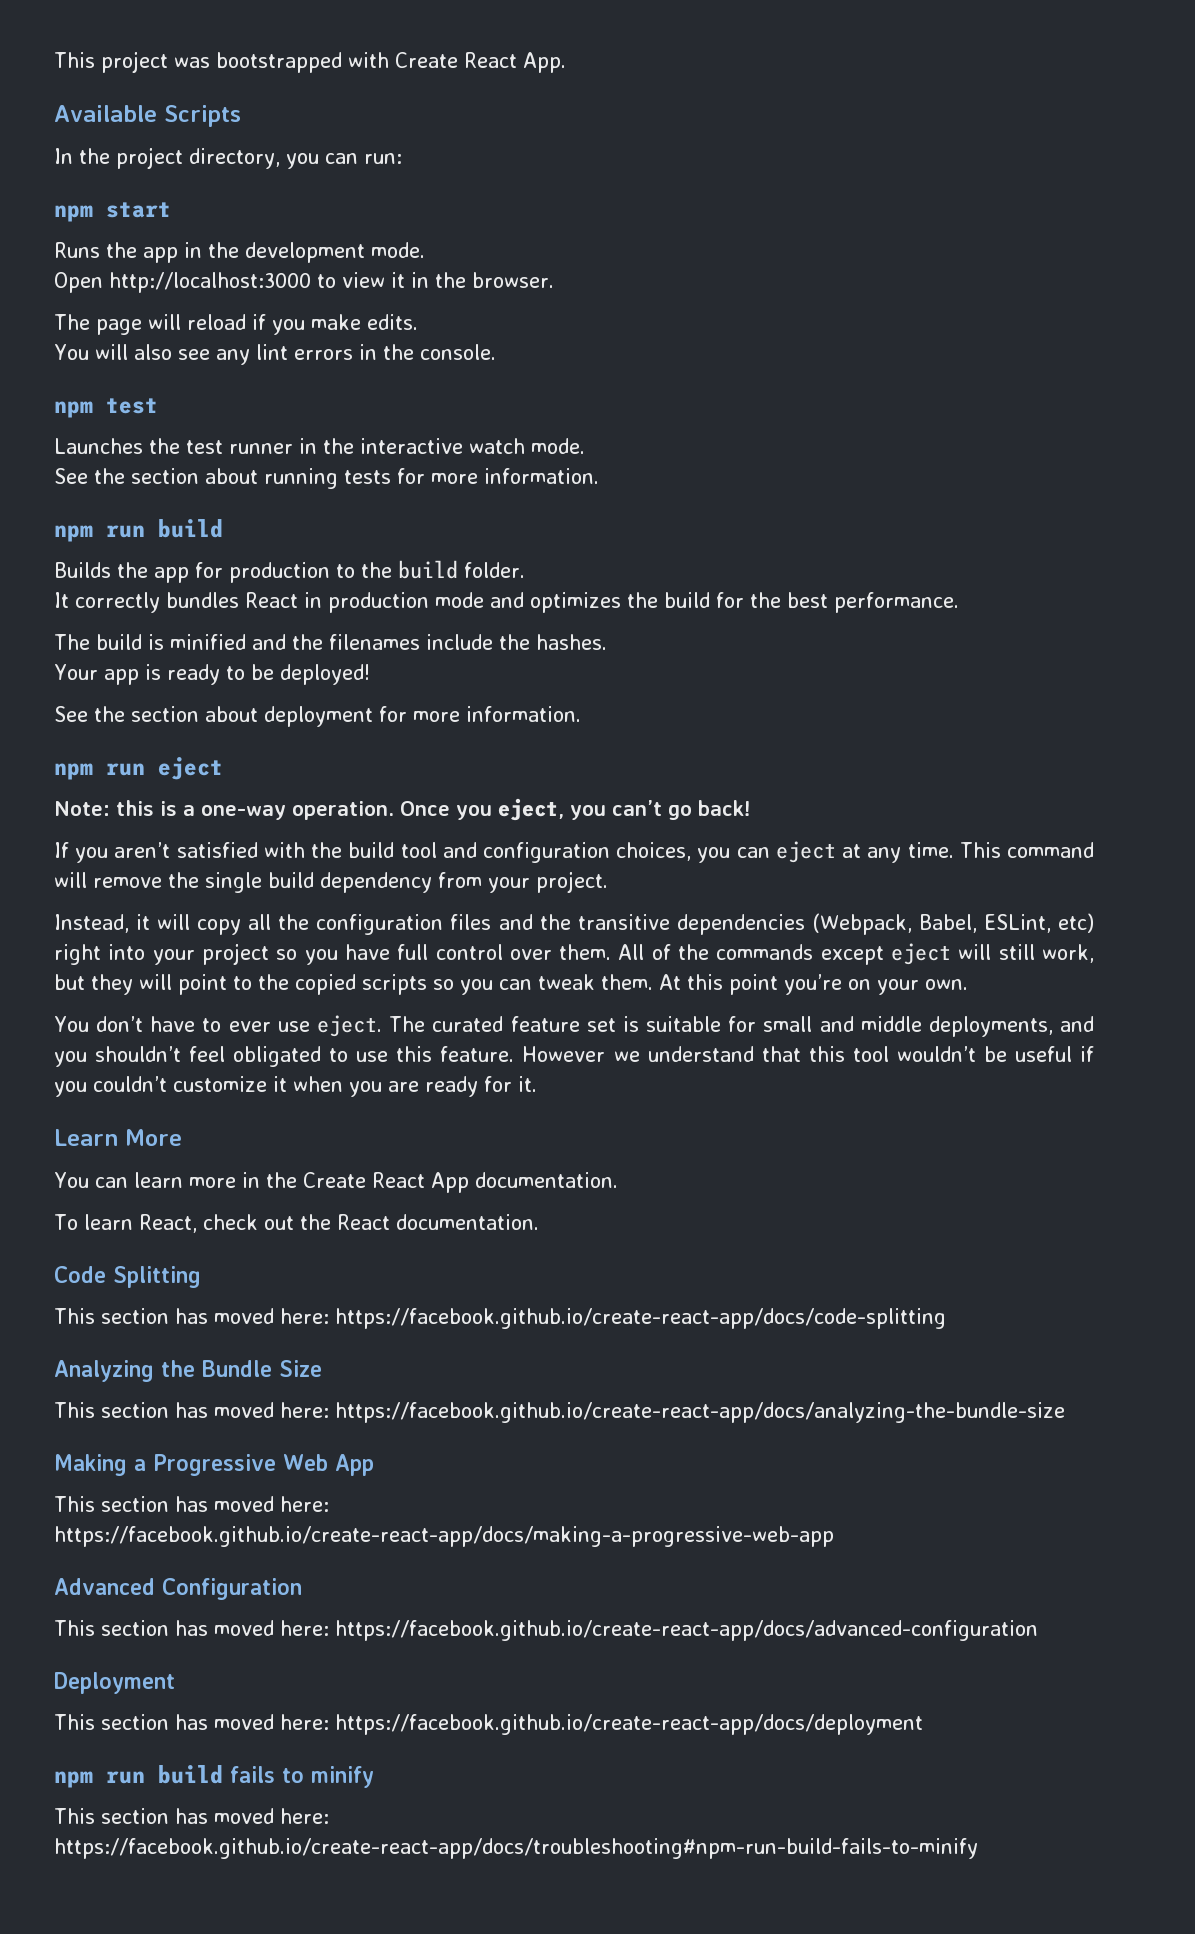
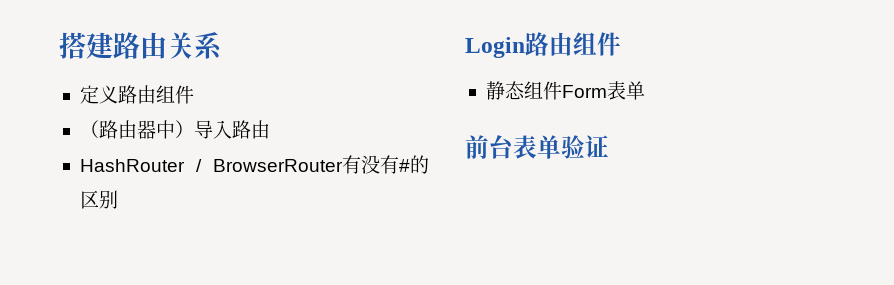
[54,51,566,73] [54,105,241,127] [54,147,402,169] [54,202,171,222] [54,242,425,263] [54,272,554,293] [54,314,418,335] [54,344,496,365] [54,398,158,418] [54,438,585,454] [54,468,599,489] [54,519,223,542] [54,560,525,583] [54,592,959,613] [54,634,607,650] [54,664,370,685] [54,706,581,727] [54,757,223,780] [54,798,751,821] [54,841,1094,863] [54,871,608,893] [54,913,1095,935] [54,943,1094,965] [54,974,968,995] [54,1015,1094,1037] [54,1046,1094,1067] [54,1076,537,1097] [54,1129,182,1146] [54,1172,618,1193] [54,1214,539,1233] [54,1266,201,1288] [54,1308,946,1329] [54,1360,322,1382] [54,1402,1065,1423] [54,1454,374,1476] [54,1496,329,1512] [54,1526,834,1547] [54,1578,302,1600] [54,1620,1038,1641] [54,1672,175,1694] [54,1714,923,1735] [54,1765,374,1788] [54,1808,329,1824] [54,1838,978,1859] This project was bootstrapped with Create React App. // Available Scripts // In the project directory, you can run: // npm start // Runs the app in the development mode. // Open http://localhost:3000 to view it in the browser. // The page will reload if you make edits. // You will also see any lint errors in the console. // npm test // Launches the test runner in the interactive watch mode. // See the section about running tests for more information. // npm run build // Builds the app for production to the build folder. // It correctly bundles React in production mode and optimizes the build for the best performance. // The build is minified and the filenames include the hashes. // Your app is ready to be deployed! // See the section about deployment for more information. // npm run eject // Note: this is a one-way operation. Once you eject, you can’t go back! // If you aren’t satisfied with the build tool and configuration choices, you can eject at any time. This command will remove the single build dependency from your project. // Instead, it will copy all the configuration files and the transitive dependencies (Webpack, Babel, ESLint, etc) right into your project so you have full control over them. All of the commands except eject will still work, but they will point to the copied scripts so you can tweak them. At this point you’re on your own. // You don’t have to ever use eject. The curated feature set is suitable for small and middle deployments, and you shouldn’t feel obligated to use this feature. However we understand that this tool wouldn’t be useful if you couldn’t customize it when you are ready for it. // Learn More // You can learn more in the Create React App documentation. // To learn React, check out the React documentation. // Code Splitting // This section has moved here: https://facebook.github.io/create-react-app/docs/code-splitting // Analyzing the Bundle Size // This section has moved here: https://facebook.github.io/create-react-app/docs/analyzing-the-bundle-size // Making a Progressive Web App // This section has moved here: https://facebook.github.io/create-react-app/docs/making-a-progressive-web-app // Advanced Configuration // This section has moved here: https://facebook.github.io/create-react-app/docs/advanced-configuration // Deployment // This section has moved here: https://facebook.github.io/create-react-app/docs/deployment // npm run build fails to minify // This section has moved here: https://facebook.github.io/create-react-app/docs/troubleshooting#npm-run-build-fails-to-minify -> [59,32,222,60] [79,85,194,104] [79,120,270,139] [79,155,429,174] [79,190,118,209] [465,32,621,58] [485,81,645,100] [465,135,609,159] 搭建路由关系 // 定义路由组件 // （路由器中）导入路由 // HashRouter / BrowserRouter有没有#的区别 // Login路由组件 // 静态组件Form表单 // 前台表单验证

